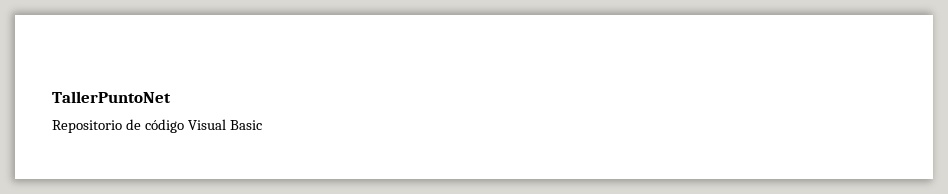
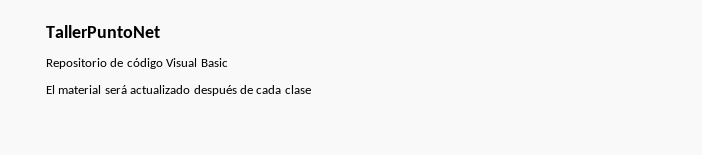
(262, 125) none -> [46,85,311,96] // El material será actualizado después de cada clase

